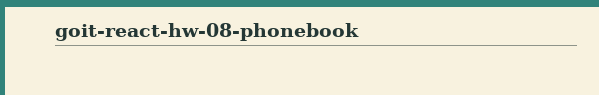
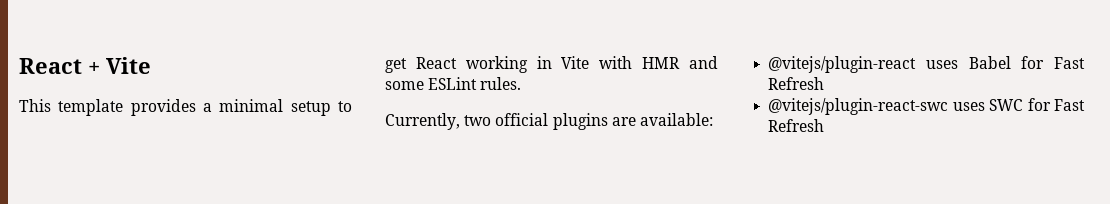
[55,23,359,41] goit-react-hw-08-phonebook -> [19,57,151,74] [19,99,352,116] [385,56,718,73] [385,77,522,90] [385,113,713,130] [768,56,1085,73] [768,77,825,90] [768,98,1085,115] [768,119,825,132] React + Vite // This template provides a minimal setup to get React working in Vite with HMR and some ESLint rules. // Currently, two official plugins are available: // @vitejs/plugin-react uses Babel for Fast Refresh // @vitejs/plugin-react-swc uses SWC for Fast Refresh

